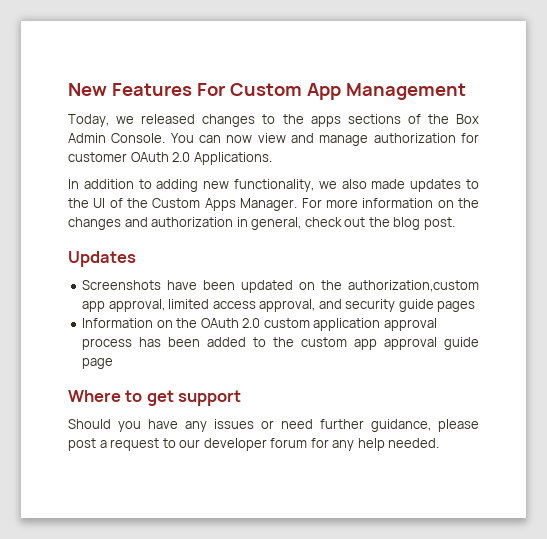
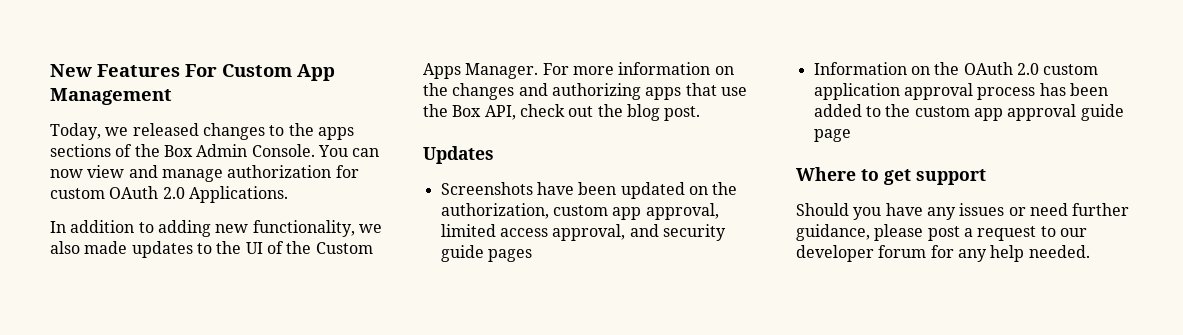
[68,152,127,162] customer -> [50,188,105,199] custom
[151,217,302,230] authorization in general, -> [551,83,747,100] [423,104,516,120] authorizing apps that use the Box API,
[347,280,479,292] authorization,custom -> [440,203,608,219] authorization, custom

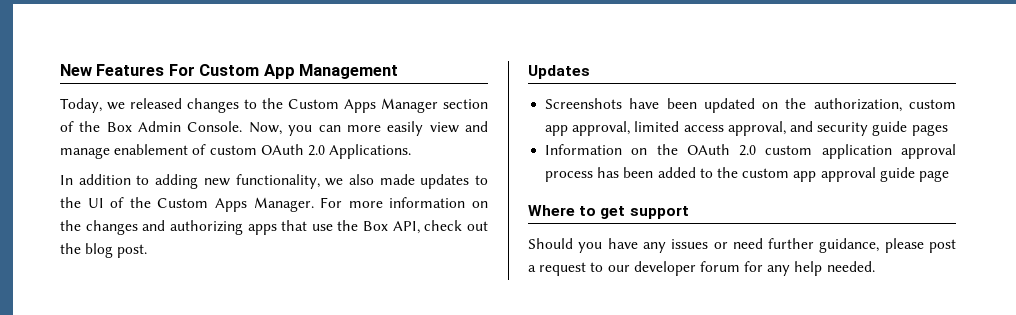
[317,127,354,140] [50,144,111,157] apps sections -> [288,98,488,113] Custom Apps Manager section
[317,145,380,157] [50,169,83,178] You can now -> [248,121,424,136] Now, you can more easily
[227,165,359,178] authorization for -> [114,144,207,155] enablement of

